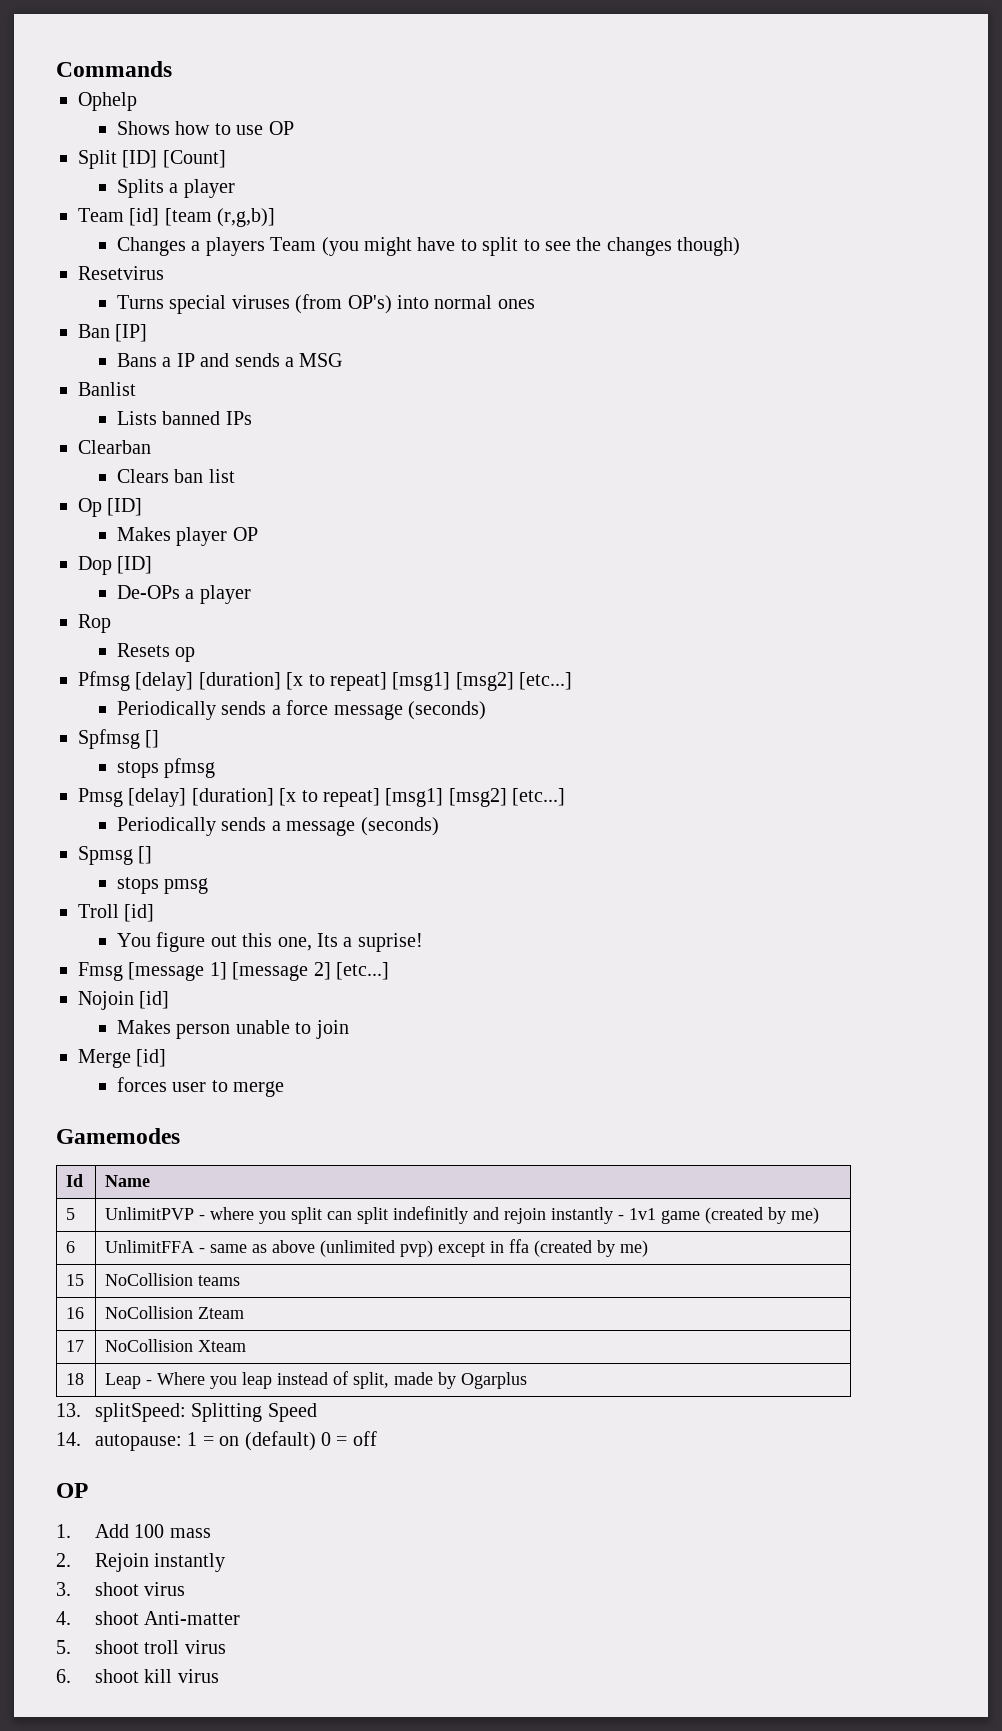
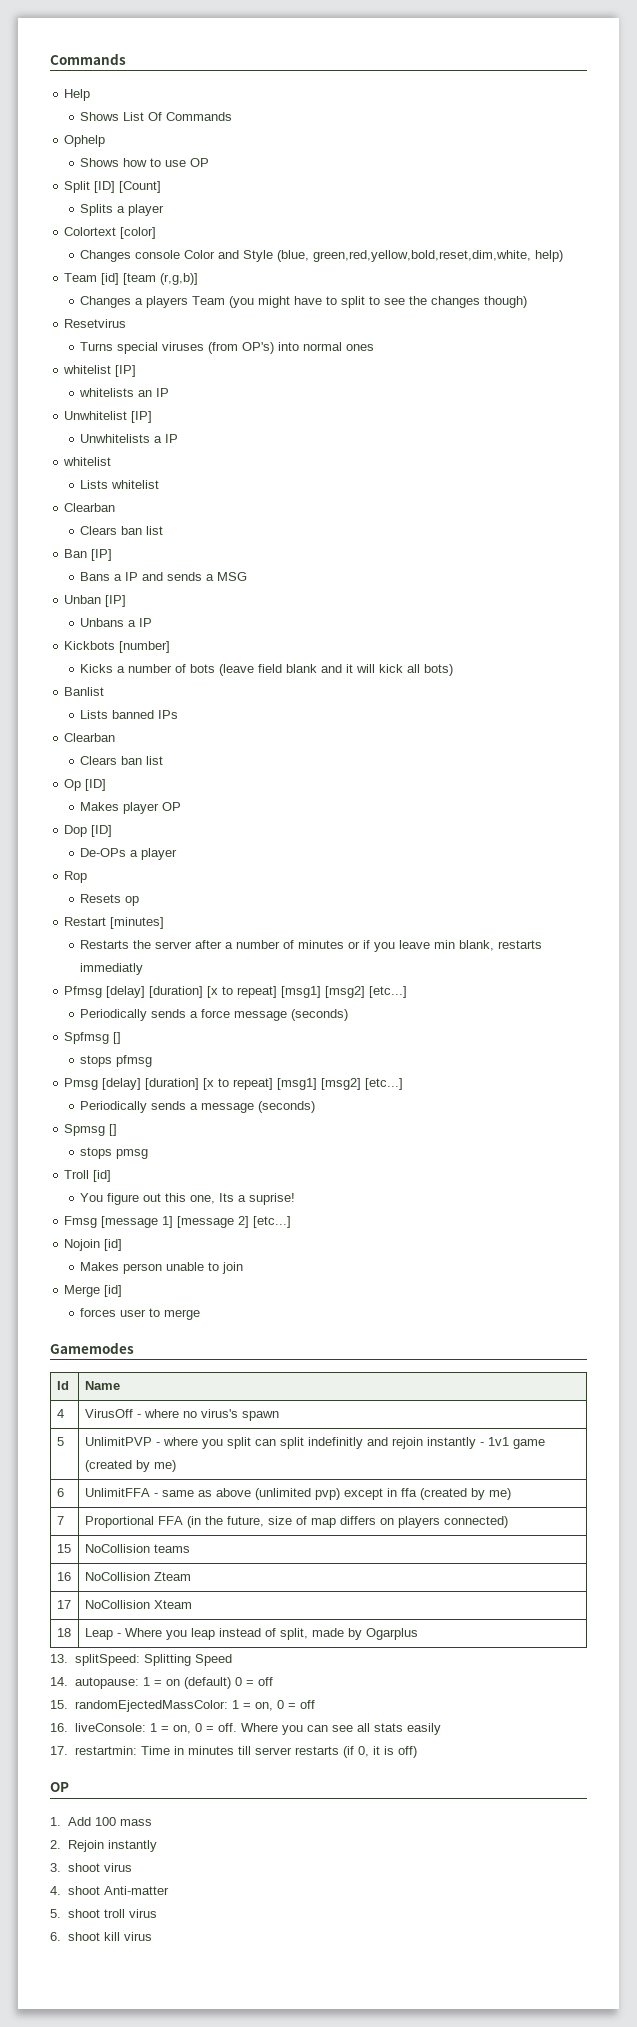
[56,61,172,77] Commands -> [50,53,126,65] [64,89,91,101] [80,112,233,121] Commands // Help // Shows List Of Commands
(235, 188) none -> [64,227,157,239] [80,250,564,262] // Colortext [color] // Changes console Color and Style (blue, green,red,yellow,bold,reset,dim,white, help)
(535, 304) none -> [63,365,137,377] [79,388,170,397] [64,411,153,423] [80,434,179,443] [63,457,112,466] [80,480,160,489] [64,503,116,512] [80,526,164,535] // whitelist [IP] // whitelists an IP // Unwhitelist [IP] // Unwhitelists a IP // whitelist // Lists whitelist // Clearban // Clears ban list
(343, 360) none -> [64,595,127,607] [80,618,153,627] [64,641,171,653] [80,664,454,676] // Unban [IP] // Unbans a IP // Kickbots [number] // Kicks a number of bots (leave field blank and it will kick all bots)
(196, 654) none -> [64,917,165,929] [80,940,543,952] [80,963,144,975] // Restart [minutes] // Restarts the server after a number of minutes or if you leave min blank, restarts immediatly
(151, 1181) none -> [56,1409,64,1418] [84,1409,279,1421] // 4 | VirusOff - where no virus's spawn
(649, 1248) none -> [56,1516,64,1525] [84,1516,508,1528] // 7 | Proportional FFA (in the future, size of map differs on players connected)
(377, 1438) none -> [50,1700,315,1712] [50,1723,441,1735] [50,1746,417,1758] // 15. randomEjectedMassColor: 1 = on, 0 = off // 16. liveConsole: 1 = on, 0 = off. Where you can see all stats easily // 17. restartmin: Time in minutes till server restarts (if 0, it is off)

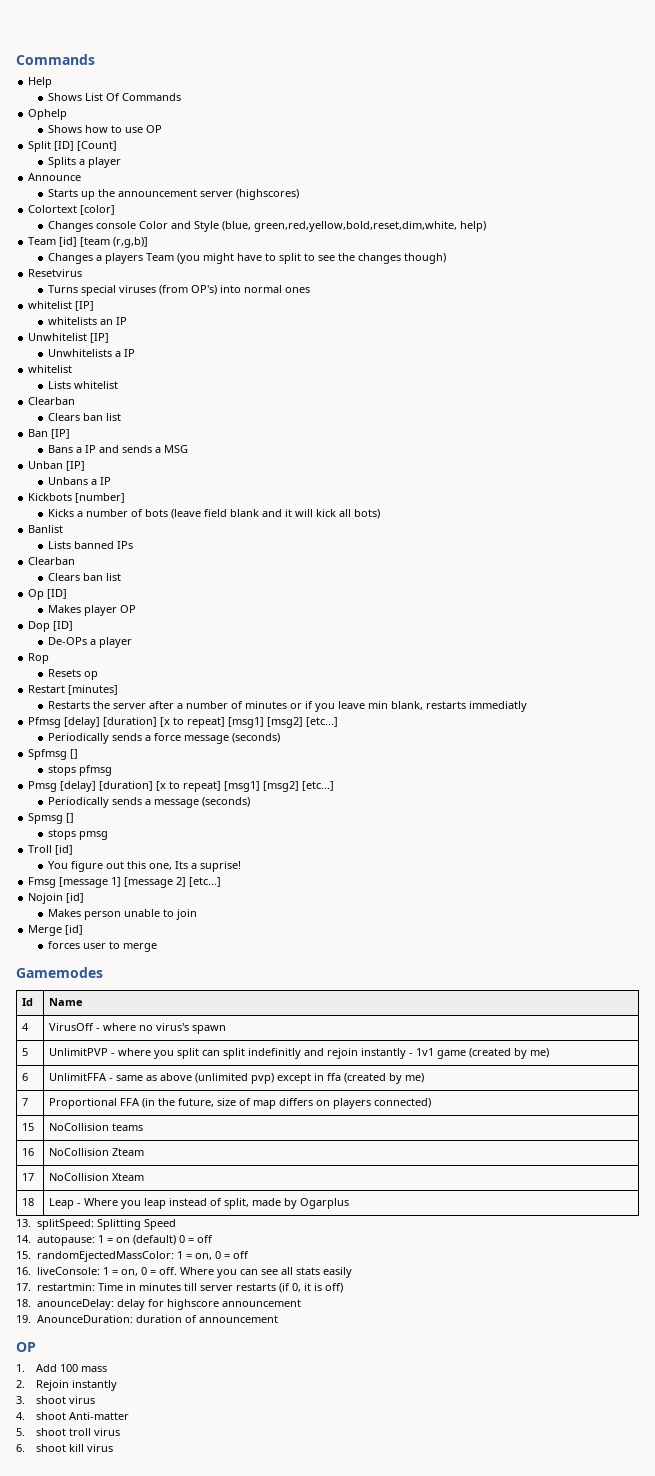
(165, 210) none -> [28,173,82,181] [48,189,300,200] // Announce // Starts up the announcement server (highscores)
(417, 1752) none -> [16,1299,301,1310] [16,1315,278,1323] // 18. anounceDelay: delay for highscore announcement // 19. AnounceDuration: duration of announcement

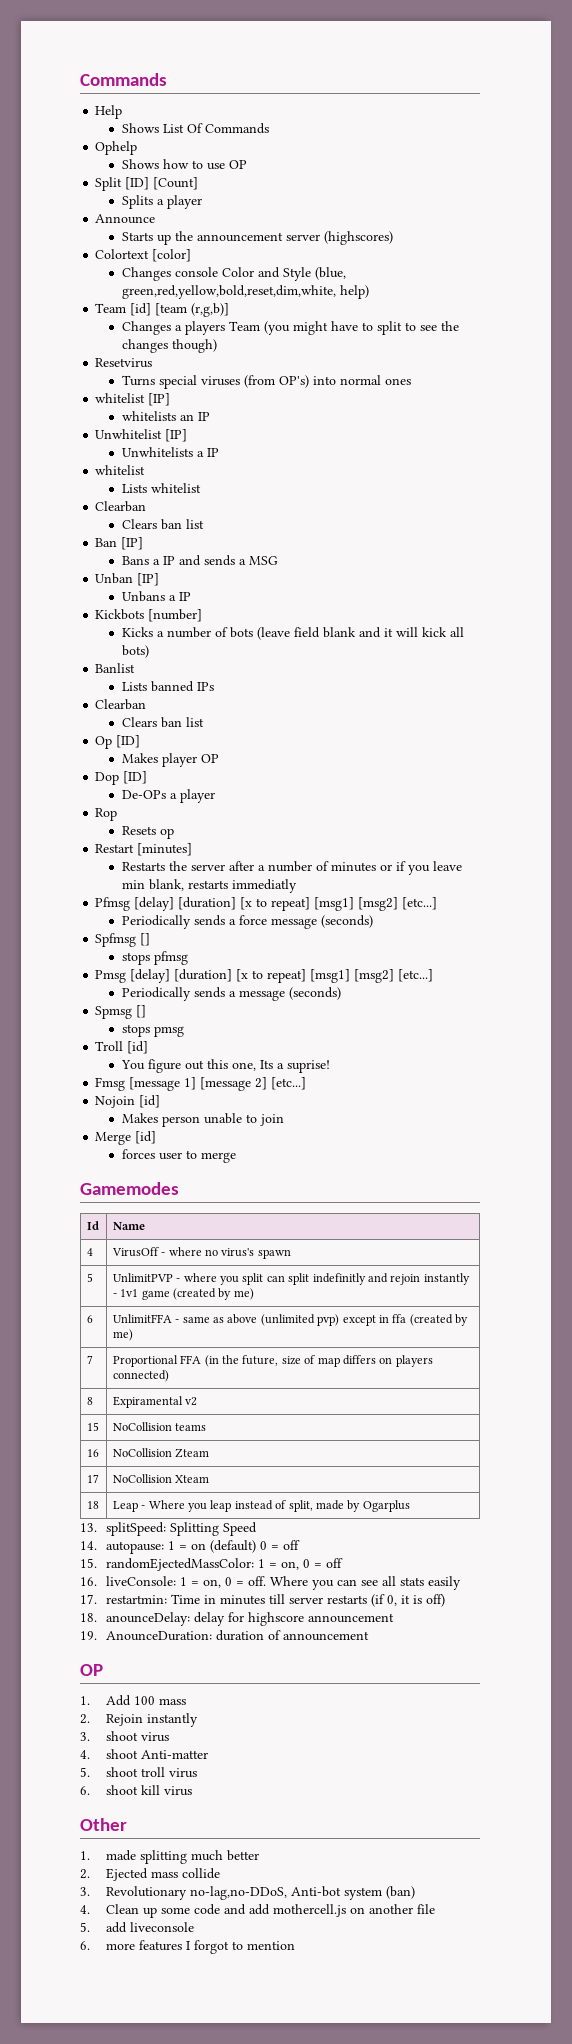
(431, 1103) none -> [86,1397,93,1405] [112,1396,198,1408] // 8 | Expiramental v2
(113, 1448) none -> [80,1818,127,1831] [80,1850,260,1864] [80,1868,221,1881] [80,1886,416,1900] [80,1904,436,1918] [80,1922,195,1933] [80,1940,296,1954] // Other // 1. made splitting much better // 2. Ejected mass collide // 3. Revolutionary no-lag,no-DDoS, Anti-bot system (ban) // 4. Clean up some code and add mothercell.js on another file // 5. add liveconsole // 6. more features I forgot to mention

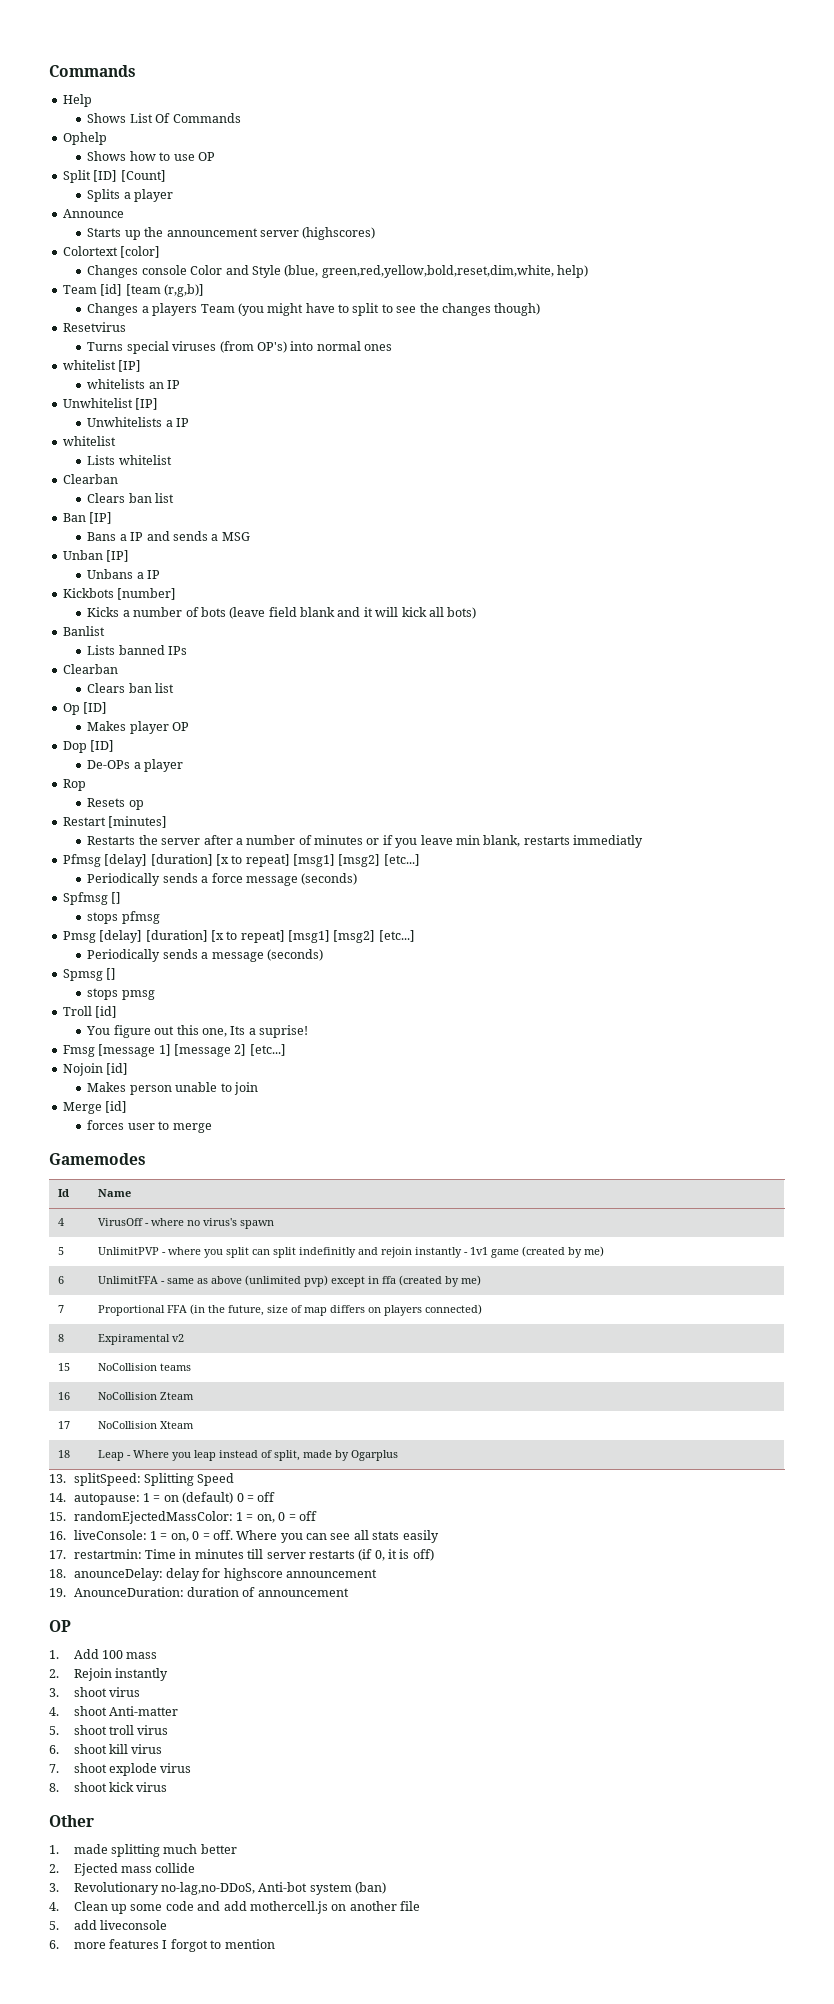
(193, 1791) none -> [49,1763,192,1776] [49,1782,168,1792] // 7. shoot explode virus // 8. shoot kick virus

